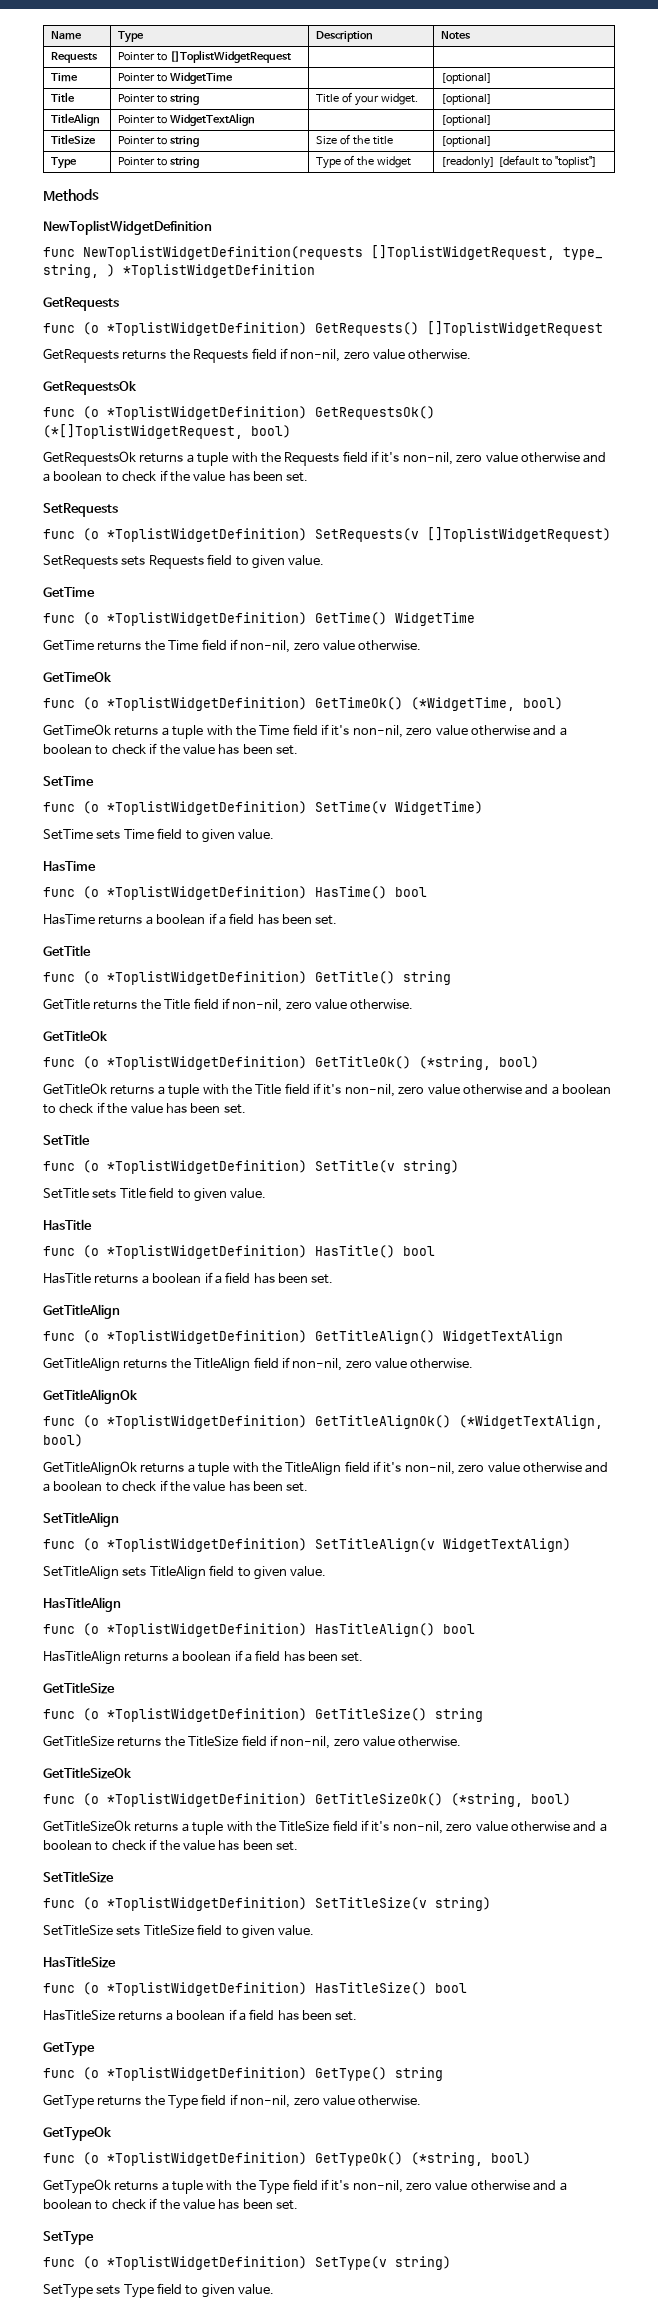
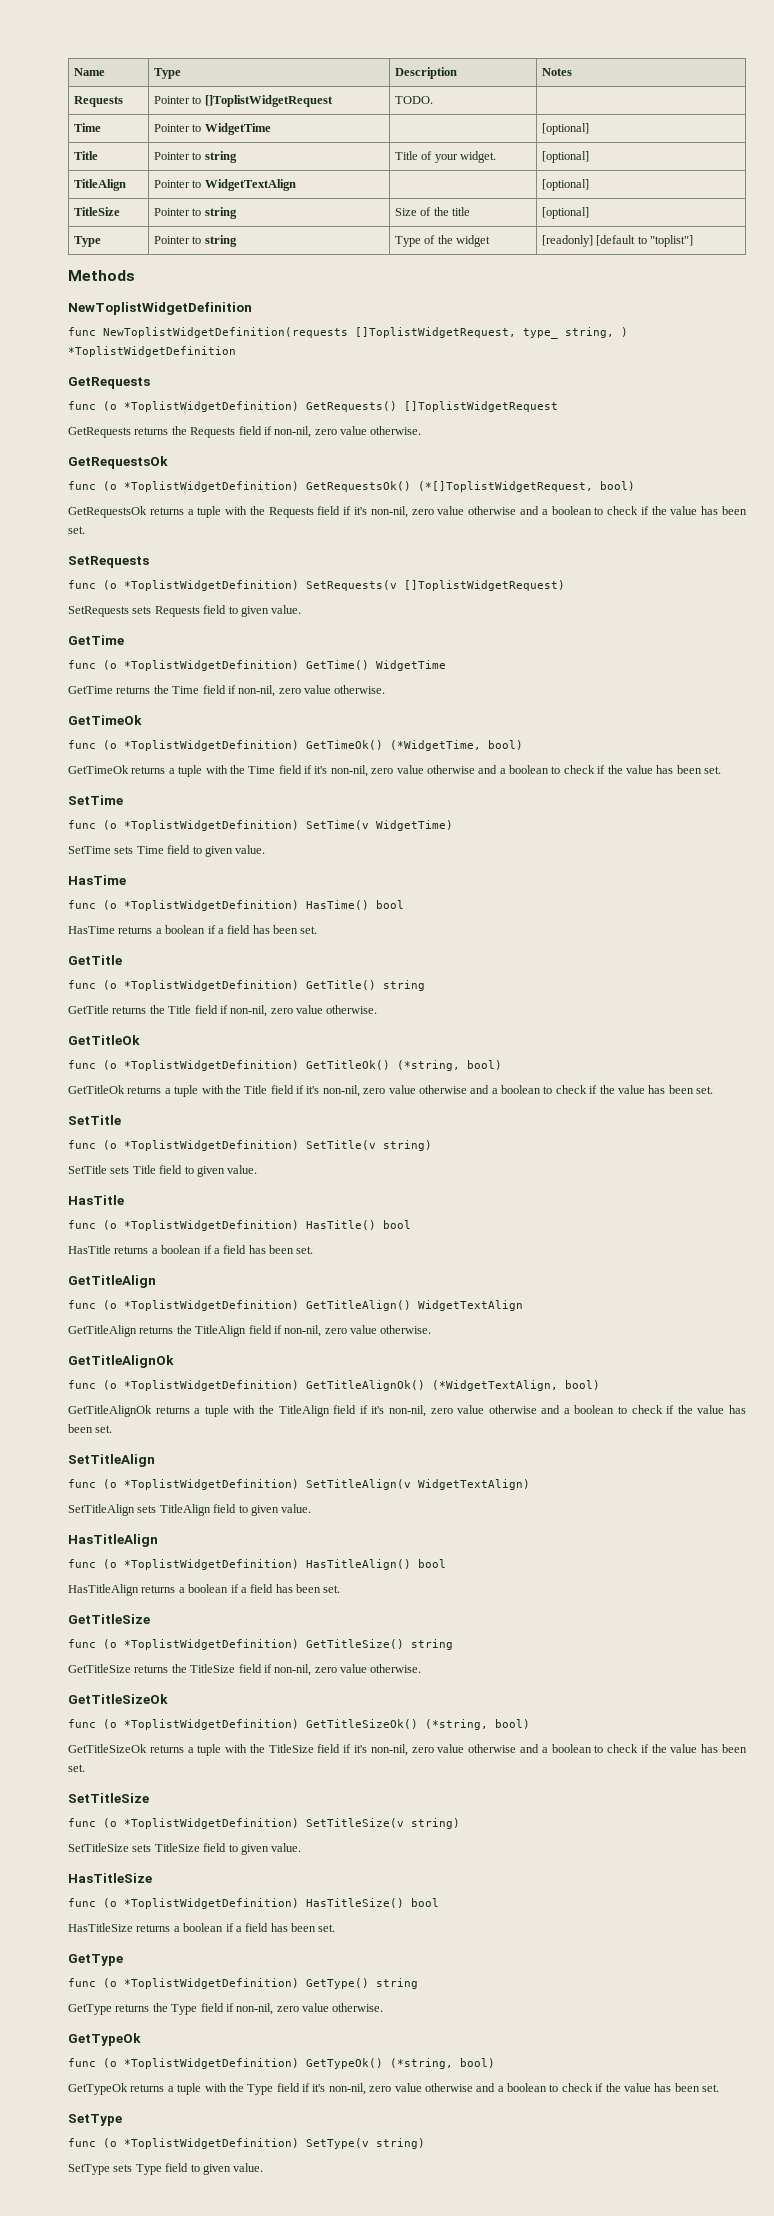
(291, 56) none -> [394,96,433,104] TODO.

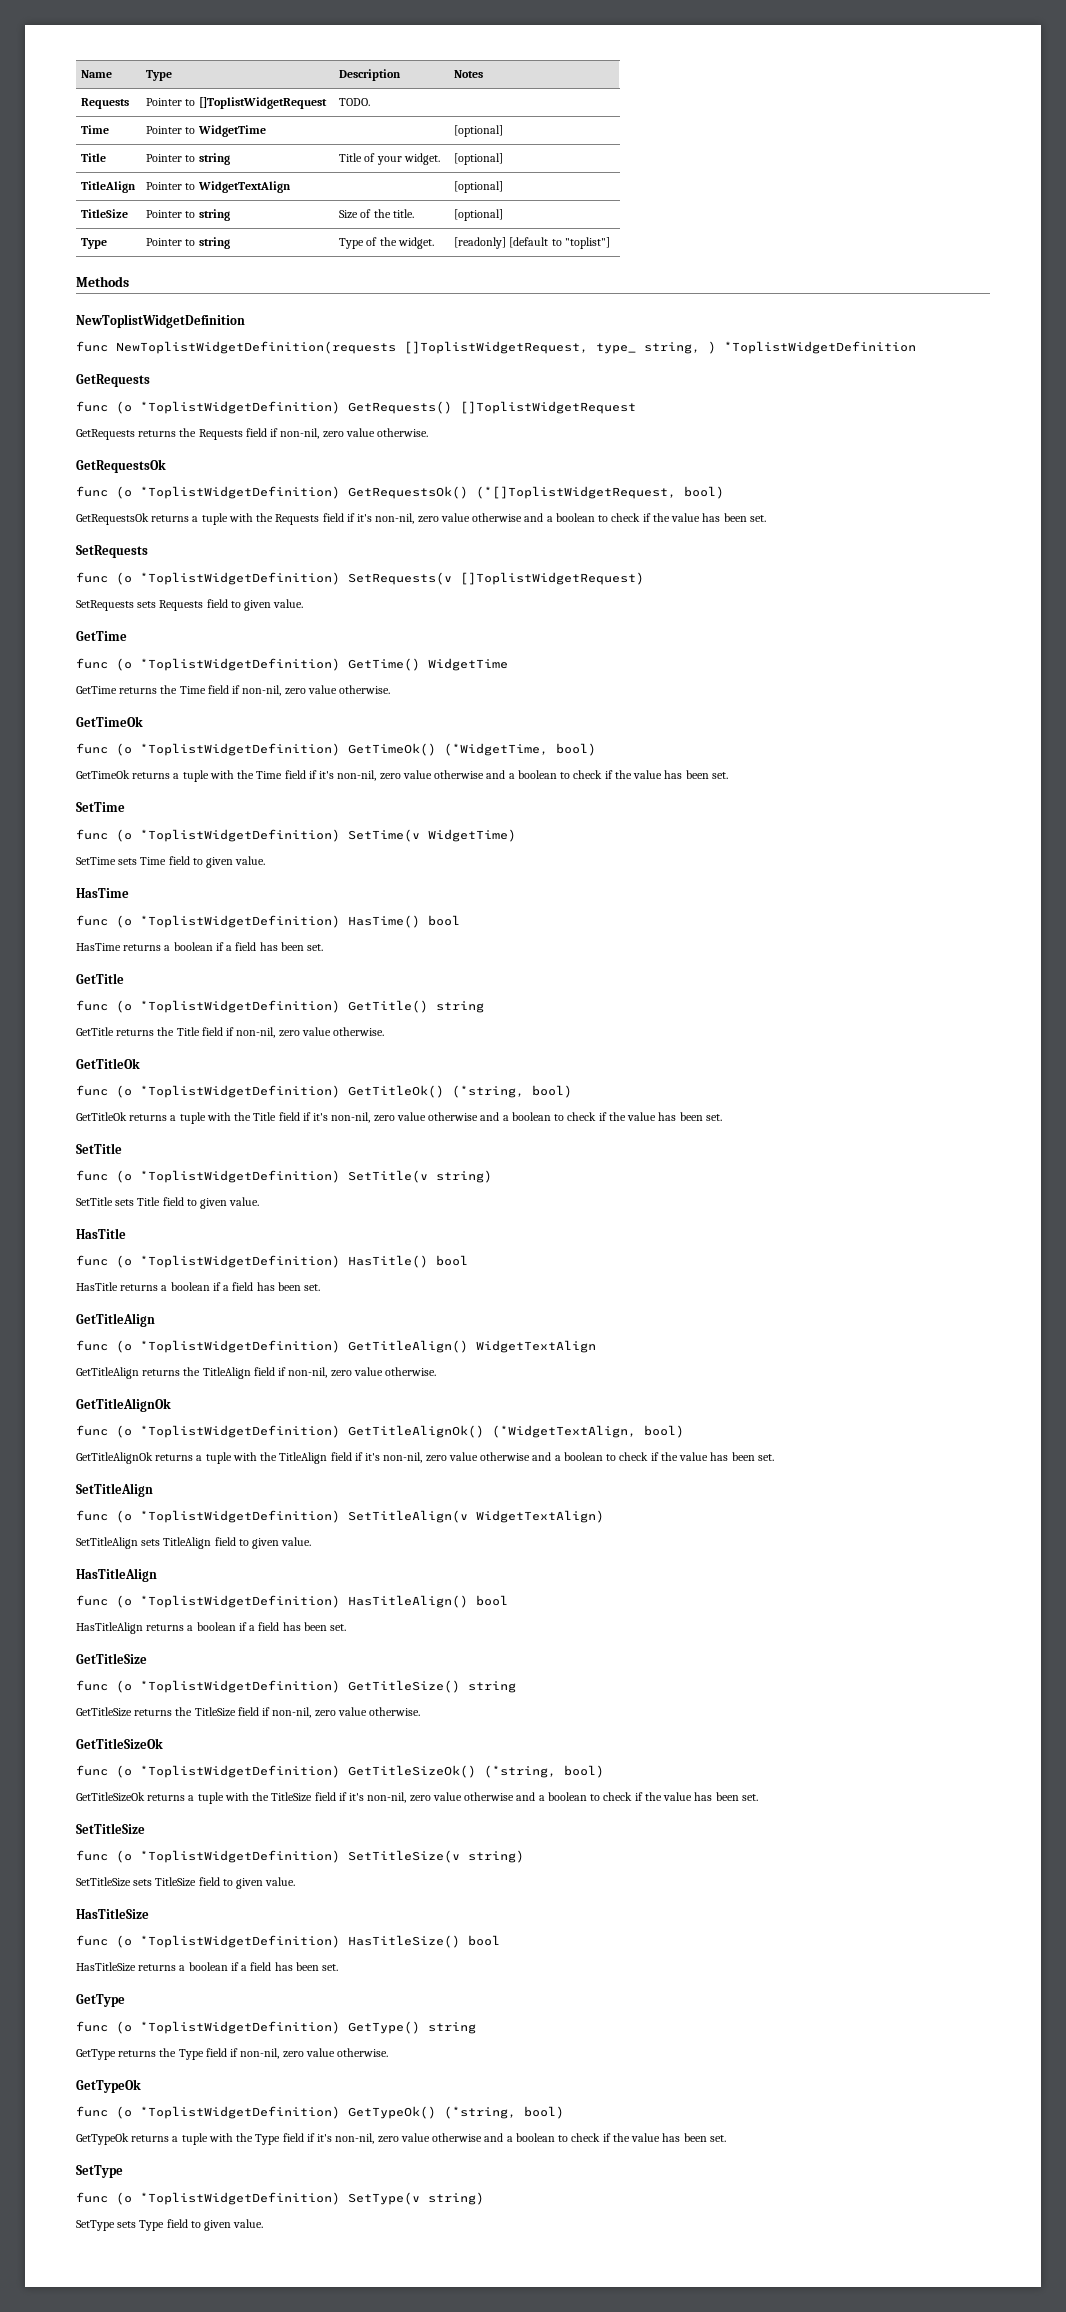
[451,207,470,216] title -> [392,209,414,218] title.
[455,235,490,247] widget -> [397,237,434,249] widget.

